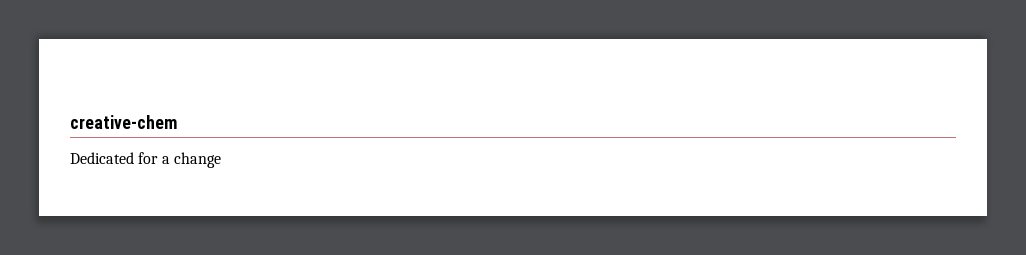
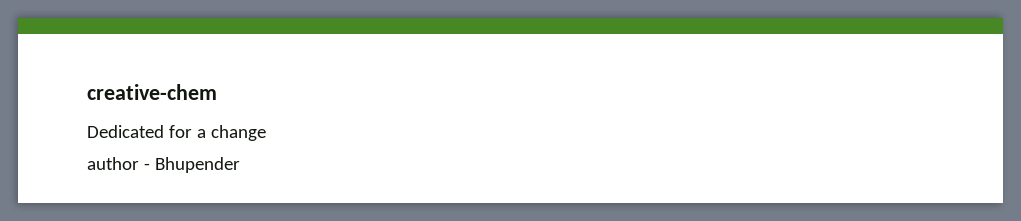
(221, 160) none -> [87,157,240,173] // author - Bhupender

